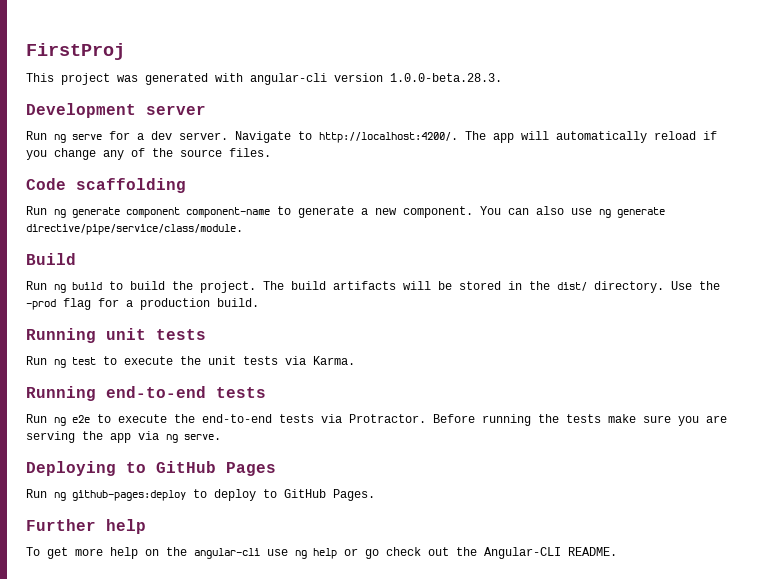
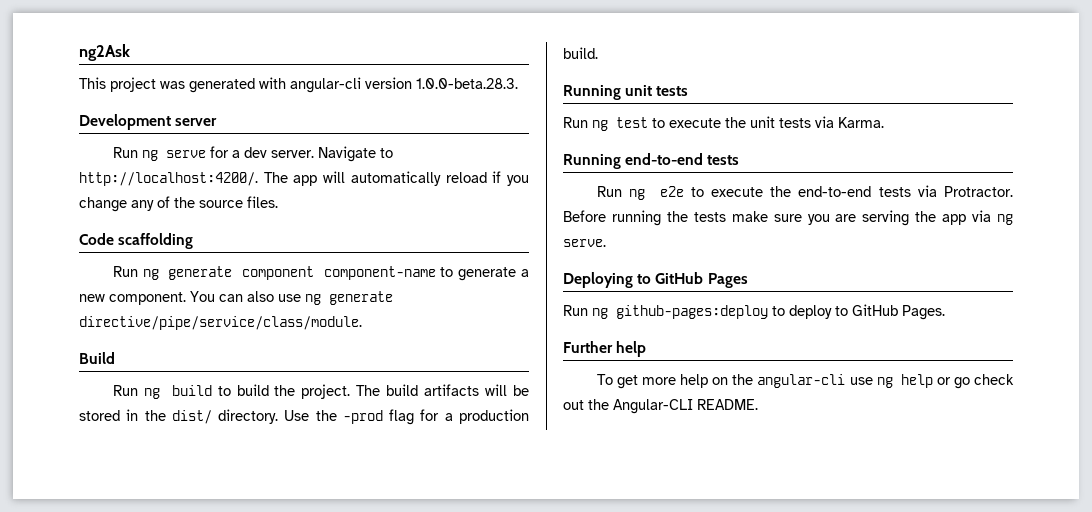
[26,43,125,60] FirstProj -> [79,44,130,61] ng2Ask

